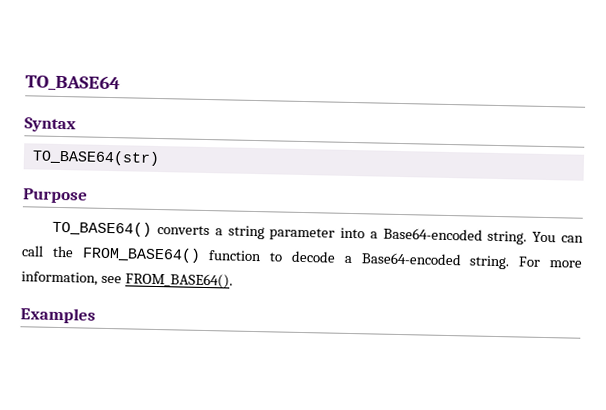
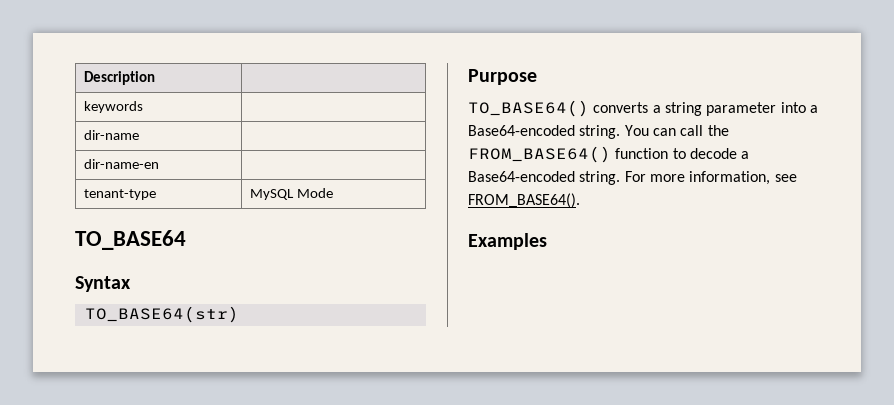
(25, 83) none -> [84,71,156,85] [84,101,144,113] [84,130,140,140] [84,159,160,169] [84,189,157,200] [250,188,333,200] Description | // keywords | // dir-name | // dir-name-en | // tenant-type | MySQL Mode //

